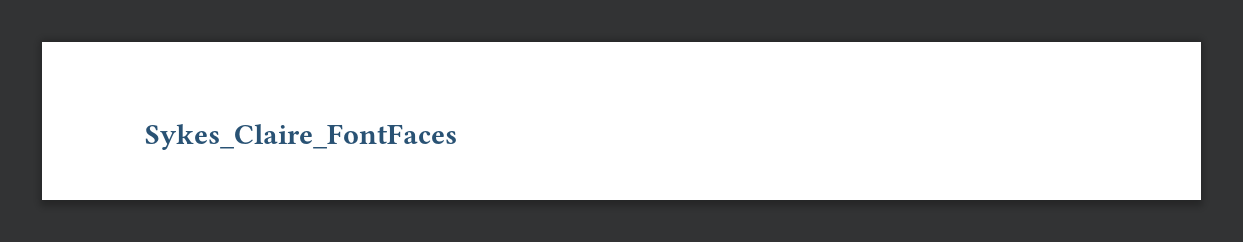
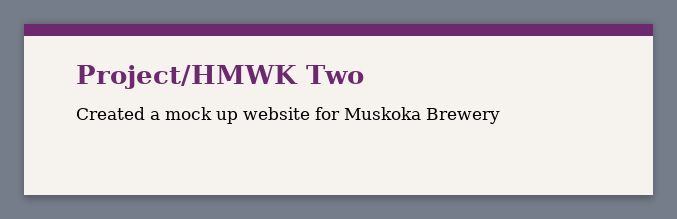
[145,124,457,150] Sykes_Claire_FontFaces -> [76,65,364,89] [76,107,500,124] Project/HMWK Two // Created a mock up website for Muskoka Brewery

